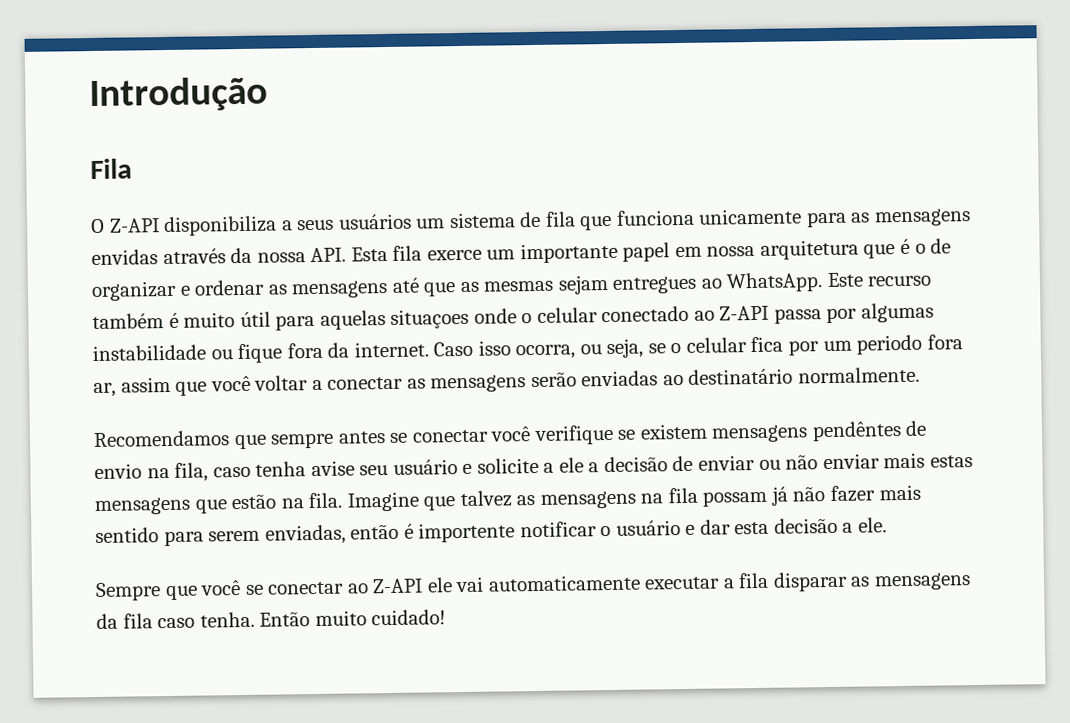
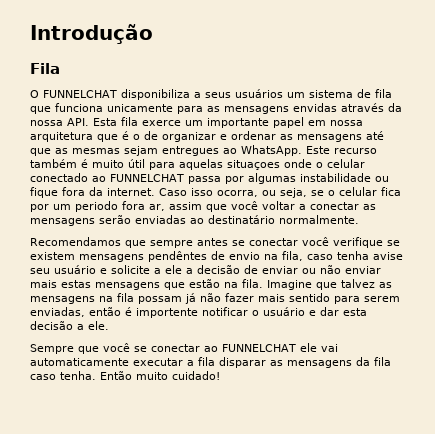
[109,218,160,233] Z-API -> [43,90,117,98] FUNNELCHAT
[719,305,770,321] Z-API -> [110,174,184,182] FUNNELCHAT
[372,578,424,594] Z-API -> [222,344,296,352] FUNNELCHAT

